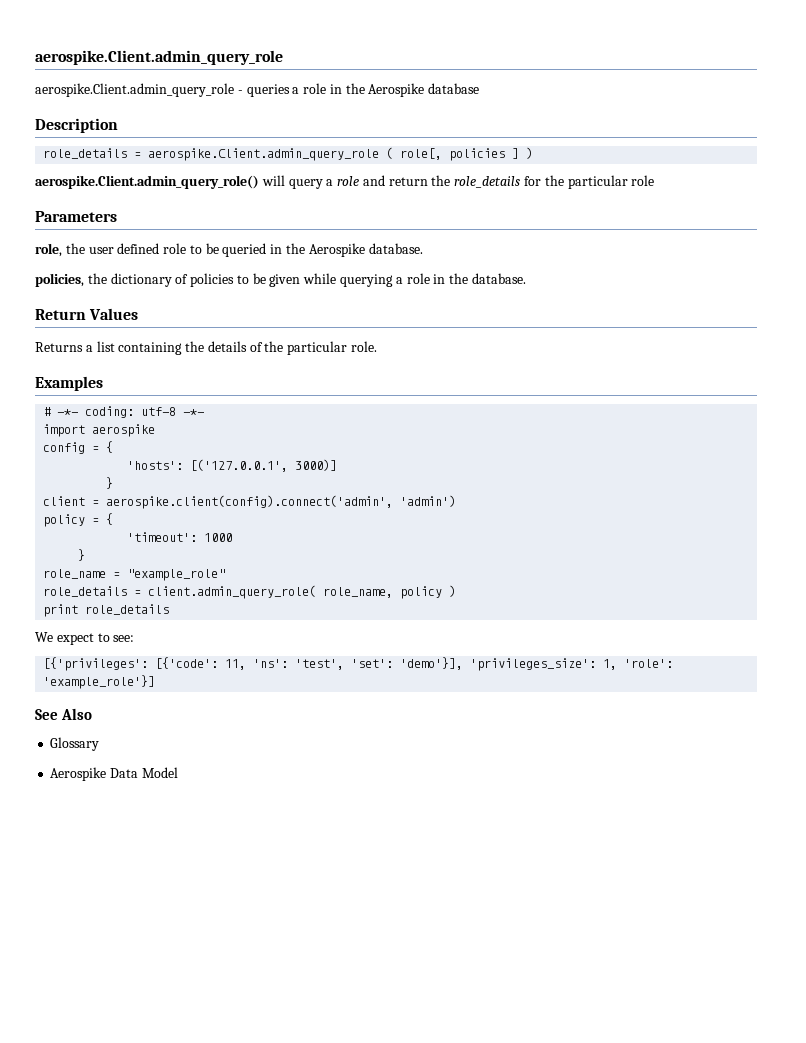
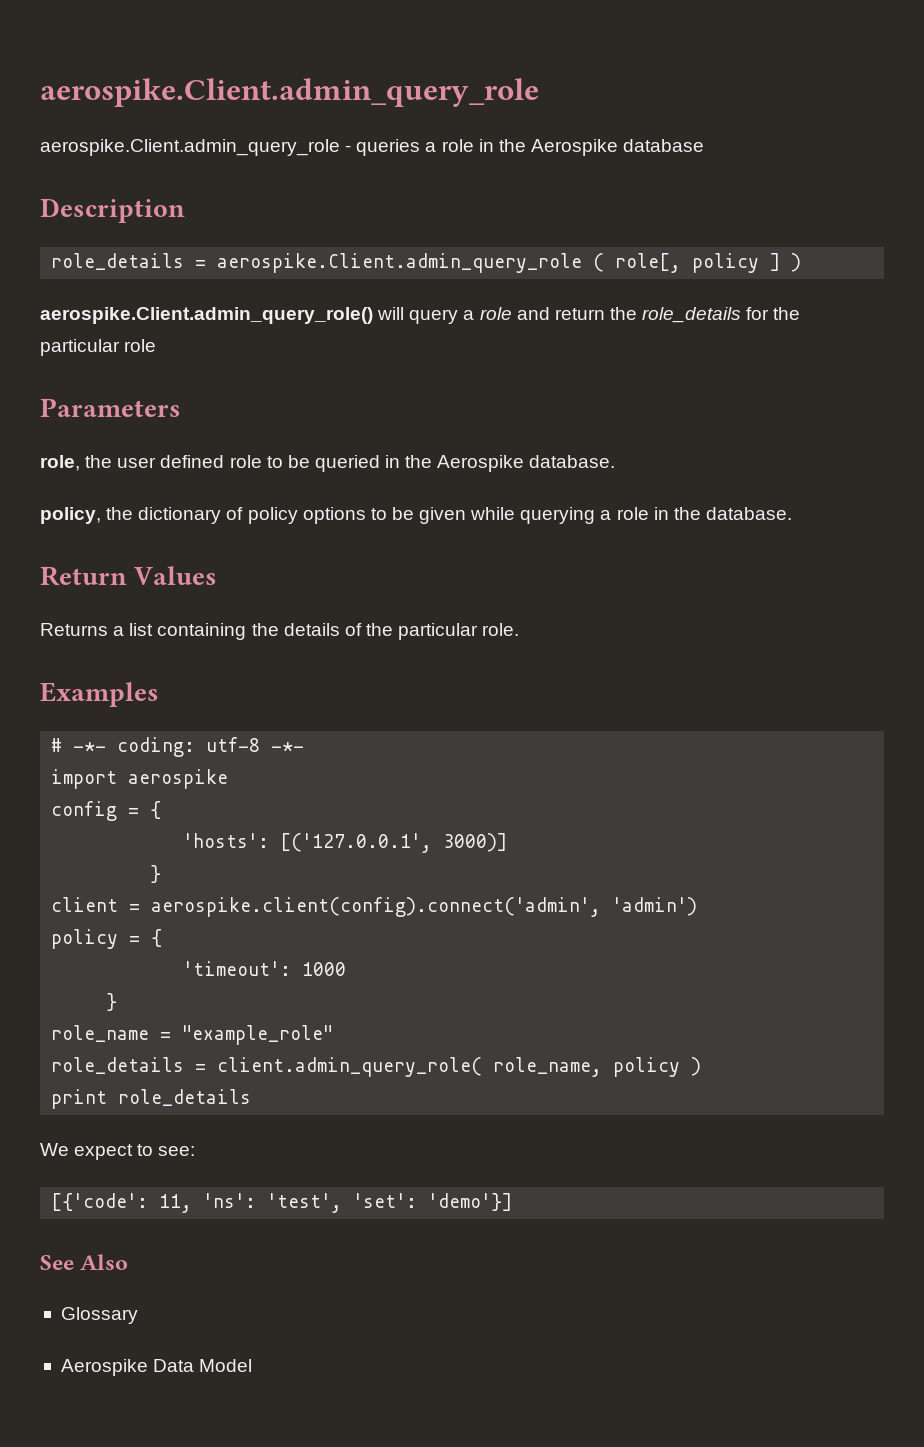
[449,148,506,161] policies -> [692,253,760,273] policy
[35,273,84,287] policies, -> [40,507,101,524] policy,
[190,273,235,287] policies -> [247,507,366,524] policy options
[43,657,149,671] [{'privileges': -> (196, 1151) none
[400,657,674,671] [43,675,156,689] 'demo'}], 'privileges_size': 1, 'role': 'example_role'}] -> [428,1193,513,1211] 'demo'}]

